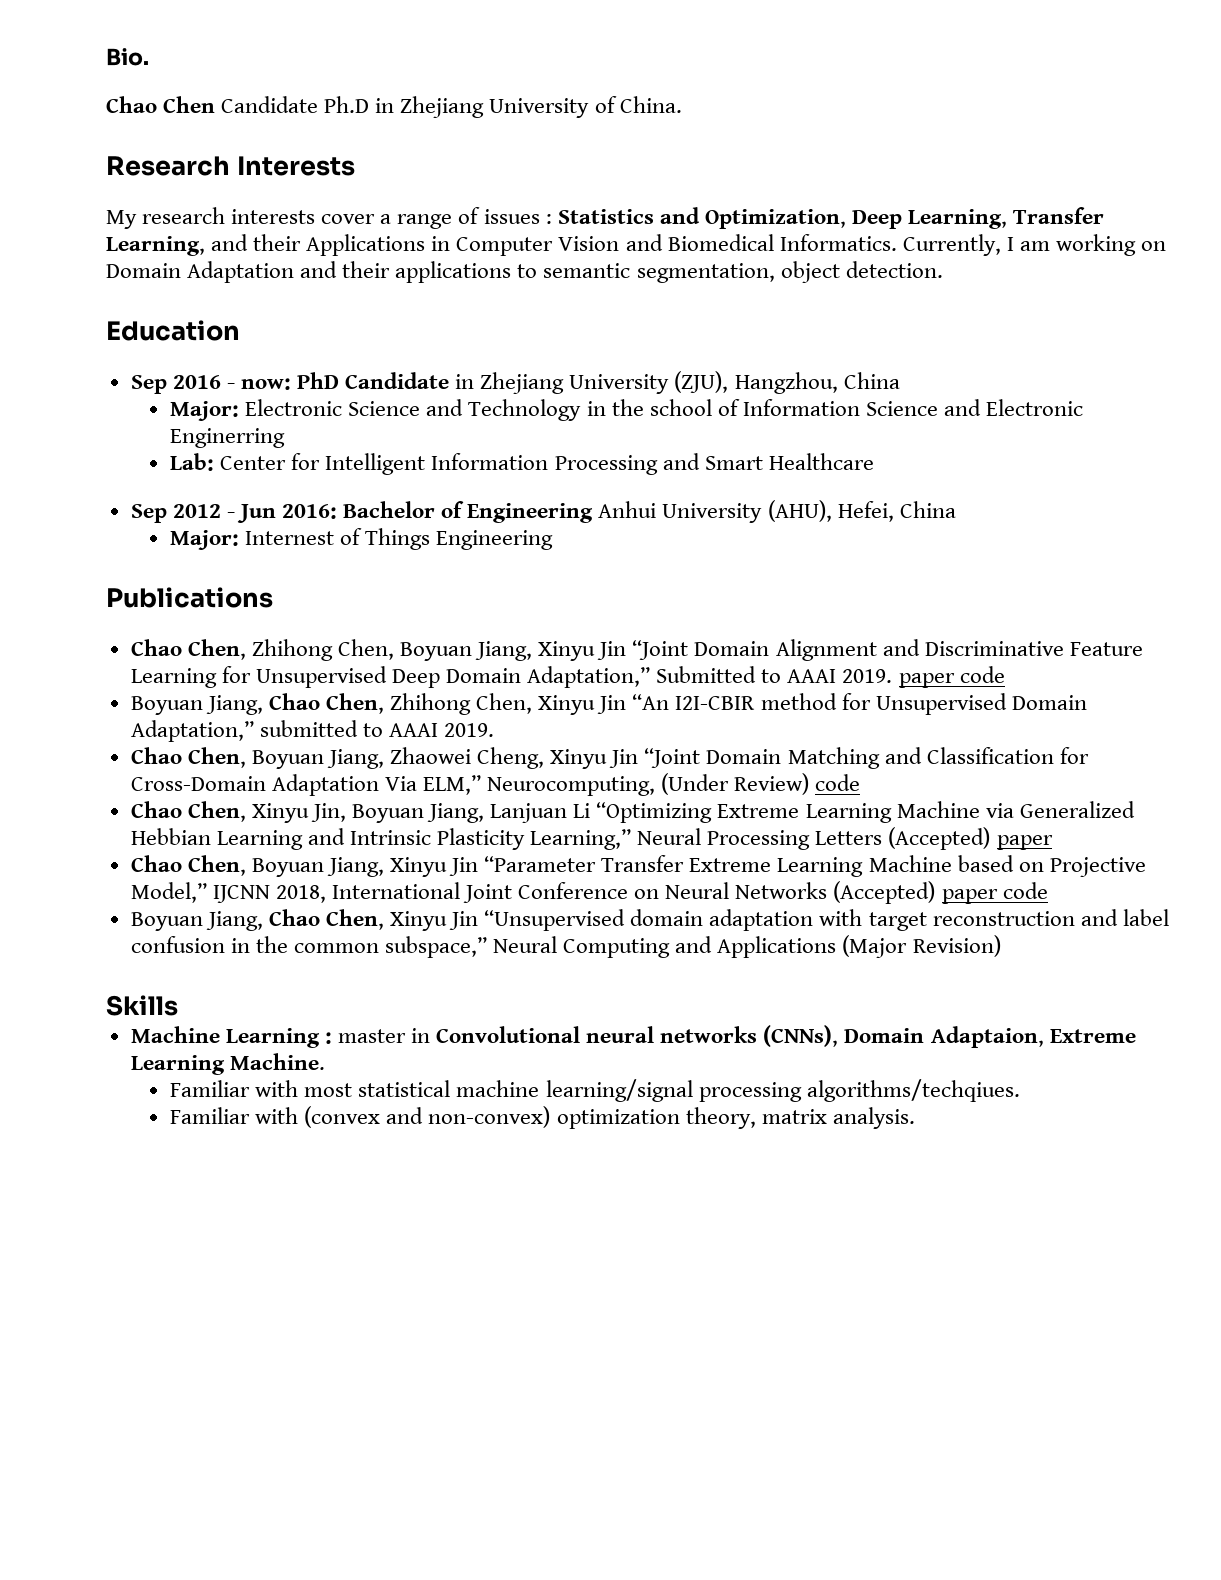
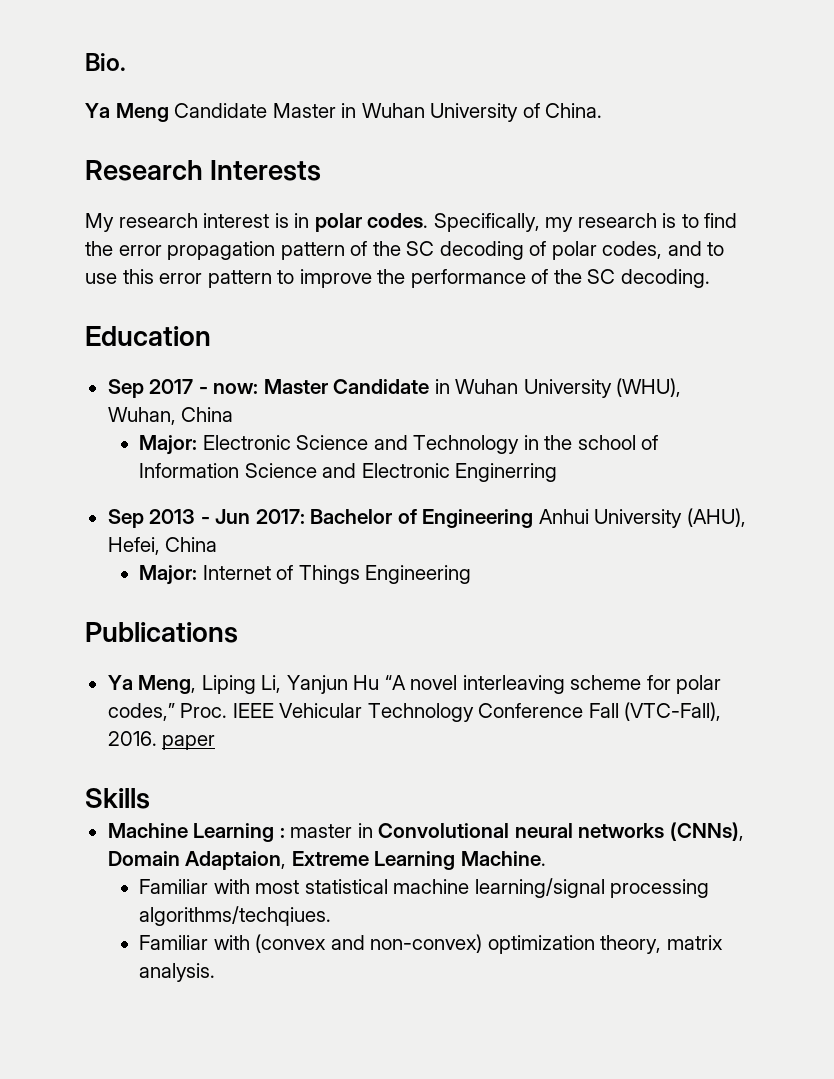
[106,96,485,118] Chao Chen Candidate Ph.D in Zhejiang -> [85,103,425,122] Ya Meng Candidate Master in Wuhan
[231,207,1105,229] [106,234,1167,256] [106,261,943,283] interests cover a range of issues : Statistics and Optimization, Deep Learning, Transfer Learning, and their Applications in Computer Vision and Biomedical Informatics. Currently, I am working on Domain Adaptation and their applications to semantic segmentation, object detection. -> [203,213,738,232] [85,241,725,260] [85,269,710,288] interest is in polar codes. Specifically, my research is to find the error propagation pattern of the SC decoding of polar codes, and to use this error pattern to improve the performance of the SC decoding.
[172,375,221,389] 2016 -> [149,379,194,394] 2017
[297,372,340,389] PhD -> [263,379,328,394] Master
[480,371,838,394] Zhejiang University (ZJU), Hangzhou, -> [455,378,682,398] [107,407,176,425] Wuhan University (WHU), Wuhan,
[170,453,874,475] [130,504,221,523] // Lab: Center for Intelligent Information Processing and Smart Healthcare // Sep 2012 -> [107,509,196,528] // Sep 2013
[282,504,338,519] 2016: -> [255,509,305,524] 2017:
[245,531,335,545] Internest -> [202,565,271,580] Internet
[130,639,1143,661] [130,666,1005,688] [130,693,1087,715] [130,720,495,742] [130,747,1089,769] [130,773,861,796] [130,801,1135,823] [130,827,1053,850] [130,855,1146,877] [130,881,1048,904] [130,909,1169,931] [130,935,1001,958] Chao Chen, Zhihong Chen, Boyuan Jiang, Xinyu Jin “Joint Domain Alignment and Discriminative Feature Learning for Unsupervised Deep Domain Adaptation,” Submitted to AAAI 2019. paper code // Boyuan Jiang, Chao Chen, Zhihong Chen, Xinyu Jin “An I2I-CBIR method for Unsupervised Domain Adaptation,” submitted to AAAI 2019. // Chao Chen, Boyuan Jiang, Zhaowei Cheng, Xinyu Jin “Joint Domain Matching and Classification for Cross-Domain Adaptation Via ELM,” Neurocomputing, (Under Review) code // Chao Chen, Xinyu Jin, Boyuan Jiang, Lanjuan Li “Optimizing Extreme Learning Machine via Generalized Hebbian Learning and Intrinsic Plasticity Learning,” Neural Processing Letters (Accepted) paper // Chao Chen, Boyuan Jiang, Xinyu Jin “Parameter Transfer Extreme Learning Machine based on Projective Model,” IJCNN 2018, International Joint Conference on Neural Networks (Accepted) paper code // Boyuan Jiang, Chao Chen, Xinyu Jin “Unsupervised domain adaptation with target reconstruction and label confusion in the common subspace,” Neural Computing and Applications (Major Revision) -> [107,675,722,694] [107,702,722,722] [107,731,216,750] Ya Meng, Liping Li, Yanjun Hu “A novel interleaving scheme for polar codes,” Proc. IEEE Vehicular Technology Conference Fall (VTC-Fall), 2016. paper

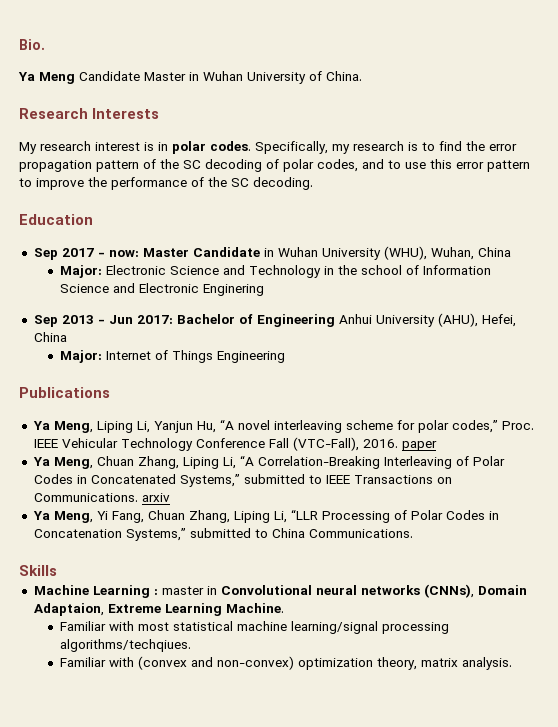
[455,463,558,482] Enginerring -> [203,284,265,296] Enginering
[353,675,380,690] Hu -> [196,421,216,433] Hu,
(216, 742) none -> [32,455,505,469] [33,474,452,487] [33,493,170,502] [32,509,499,523] [33,528,413,541] // Ya Meng, Chuan Zhang, Liping Li, “A Correlation-Breaking Interleaving of Polar Codes in Concatenated Systems,” submitted to IEEE Transactions on Communications. arxiv // Ya Meng, Yi Fang, Chuan Zhang, Liping Li, “LLR Processing of Polar Codes in Concatenation Systems,” submitted to China Communications.

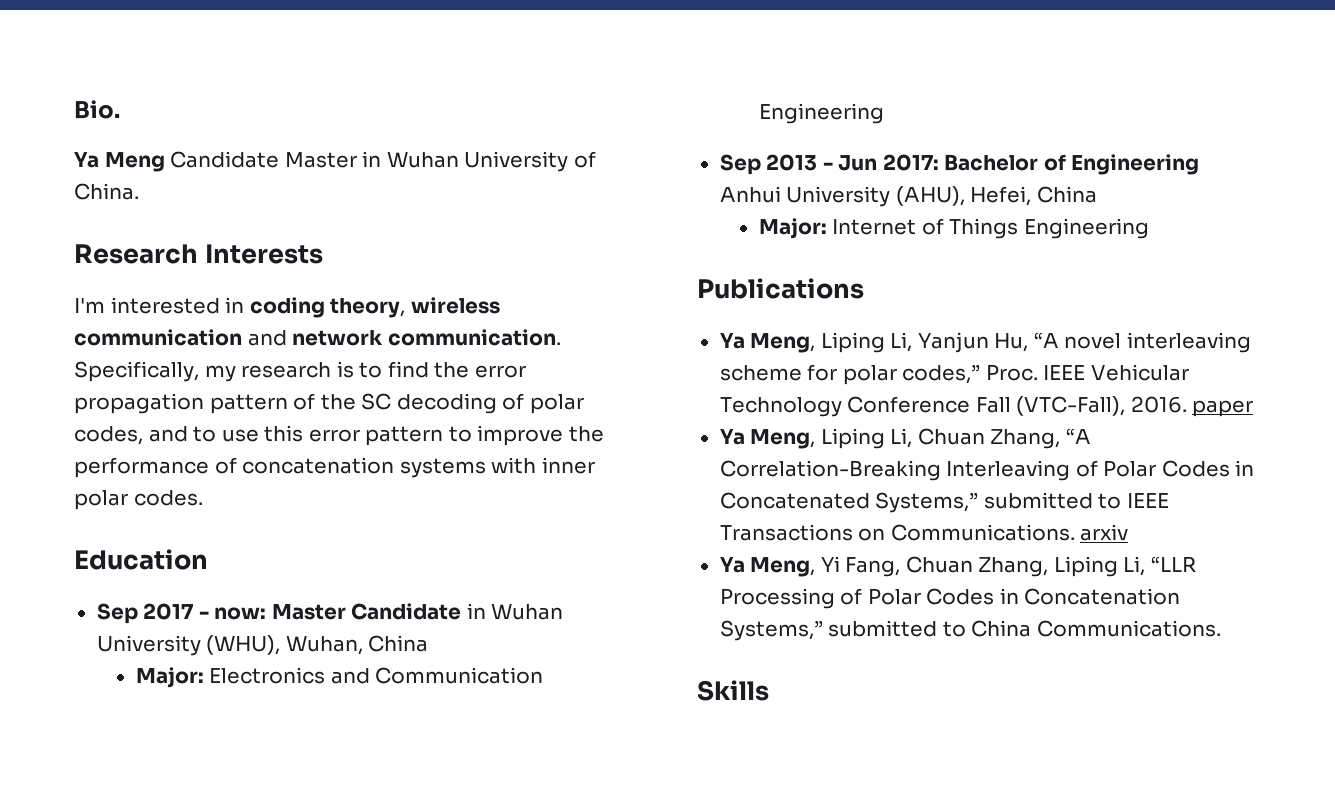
[19,141,251,154] My research interest is in polar codes. -> [74,297,500,318] [74,329,561,346] I'm interested in coding theory, wireless communication and network communication.
[208,177,313,190] the SC decoding. -> [242,457,595,478] [74,490,203,510] concatenation systems with inner polar codes.
[106,265,492,278] [60,283,265,296] Electronic Science and Technology in the school of Information Science and Electronic Enginering -> [209,667,544,684] [758,103,884,124] Electronics and Communication Engineering
[96,456,236,469] Chuan Zhang, Liping Li, -> [820,428,1061,449] Liping Li, Chuan Zhang,
[33,584,527,598] [33,603,284,616] [60,621,450,634] [60,639,192,652] [60,656,513,670] // Machine Learning : master in Convolutional neural networks (CNNs), Domain Adaptaion, Extreme Learning Machine. // Familiar with most statistical machine learning/signal processing algorithms/techqiues. // Familiar with (convex and non-convex) optimization theory, matrix analysis. -> (769, 690) none

